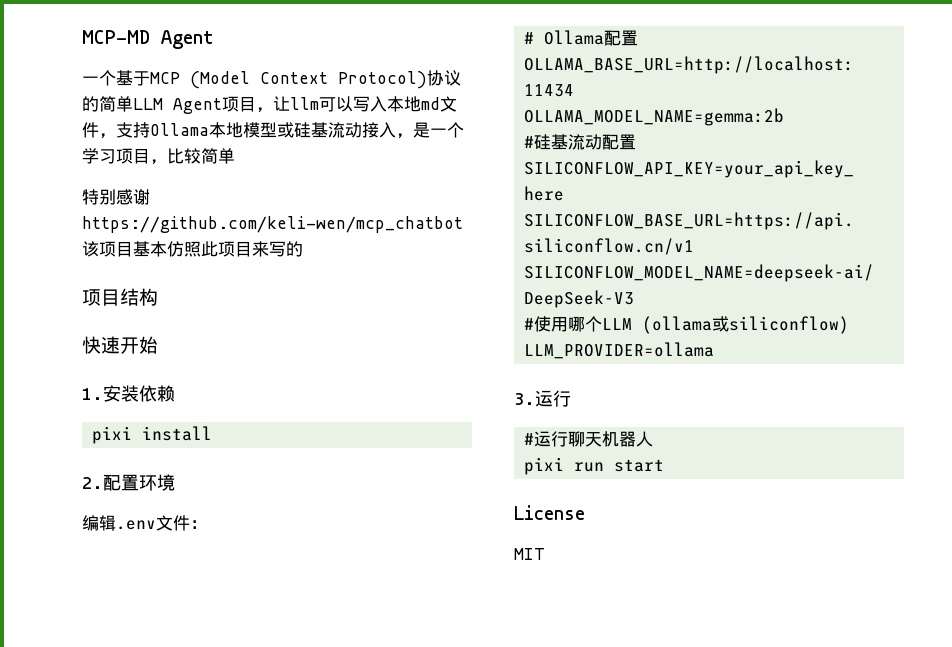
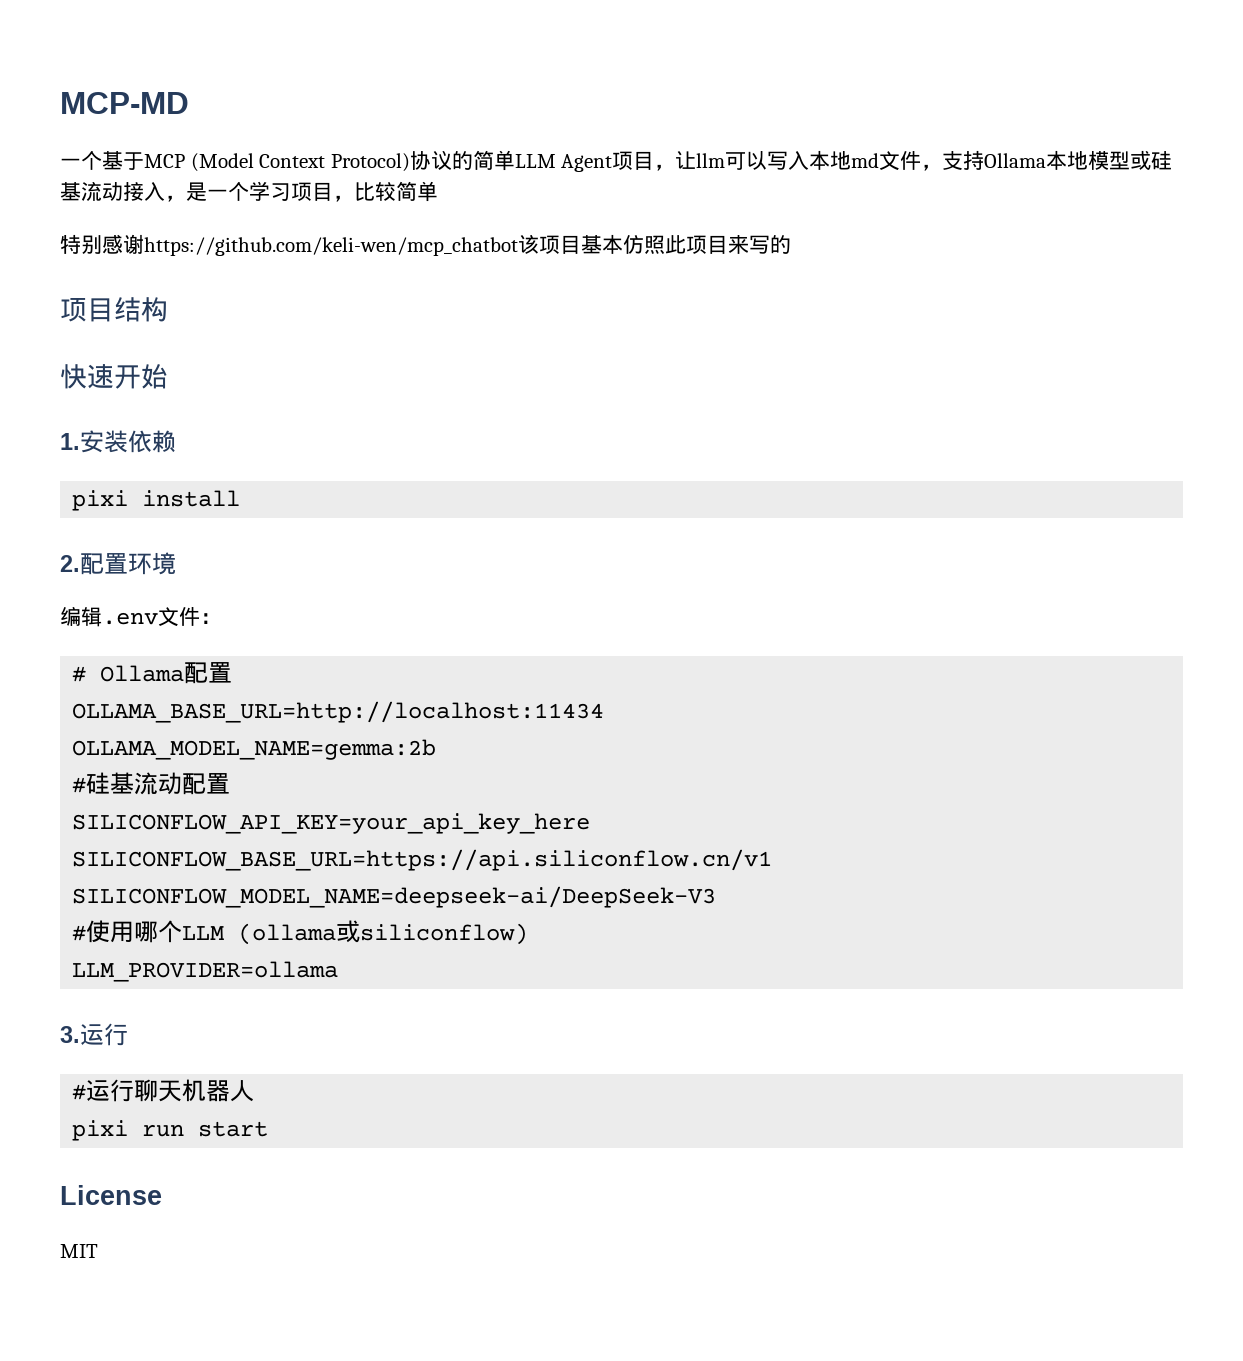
[161,30,214,49] Agent -> (189, 103) none

